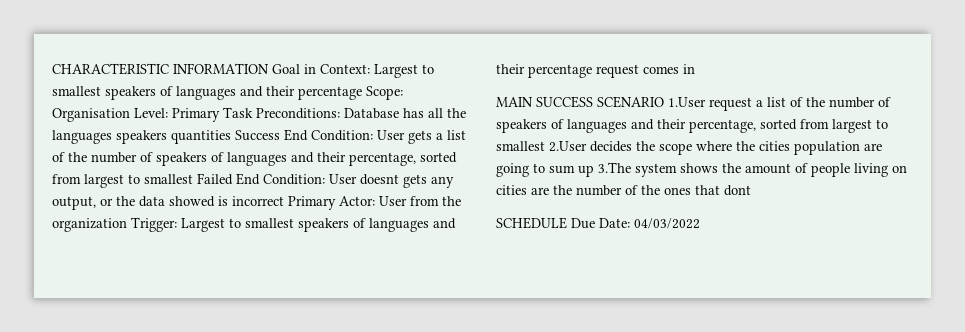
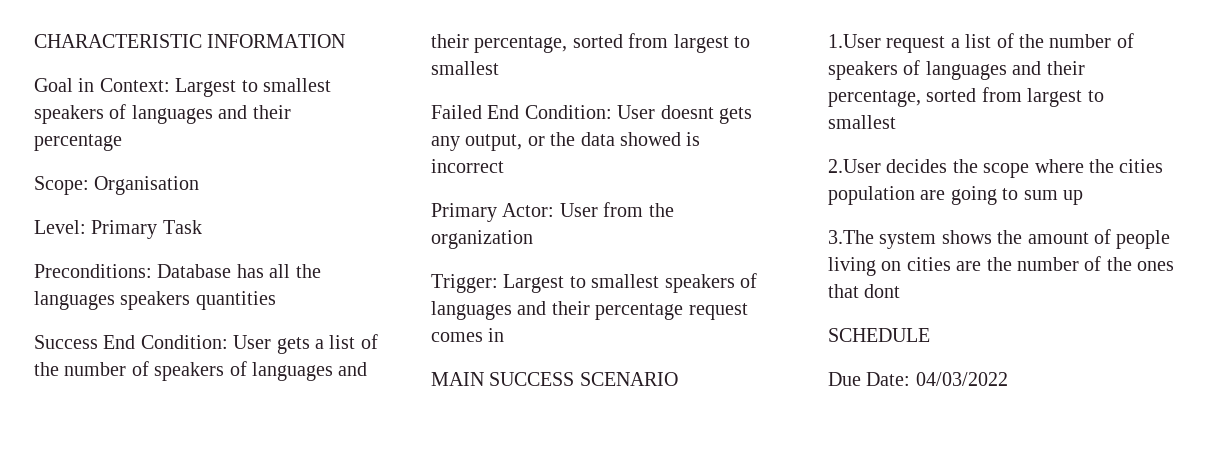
(269, 68) none -> (346, 41) //
(362, 93) none -> (122, 142) //
(130, 115) none -> (200, 185) //
(253, 112) none -> (202, 227) //
(231, 137) none -> (276, 300) //
(193, 179) none -> (499, 68) //
(284, 201) none -> (504, 166) //
(127, 225) none -> (533, 239) //
(664, 102) none -> (678, 379) //
(545, 146) none -> (896, 122) //
(594, 171) none -> (1083, 197) //
(567, 223) none -> (930, 335) //

